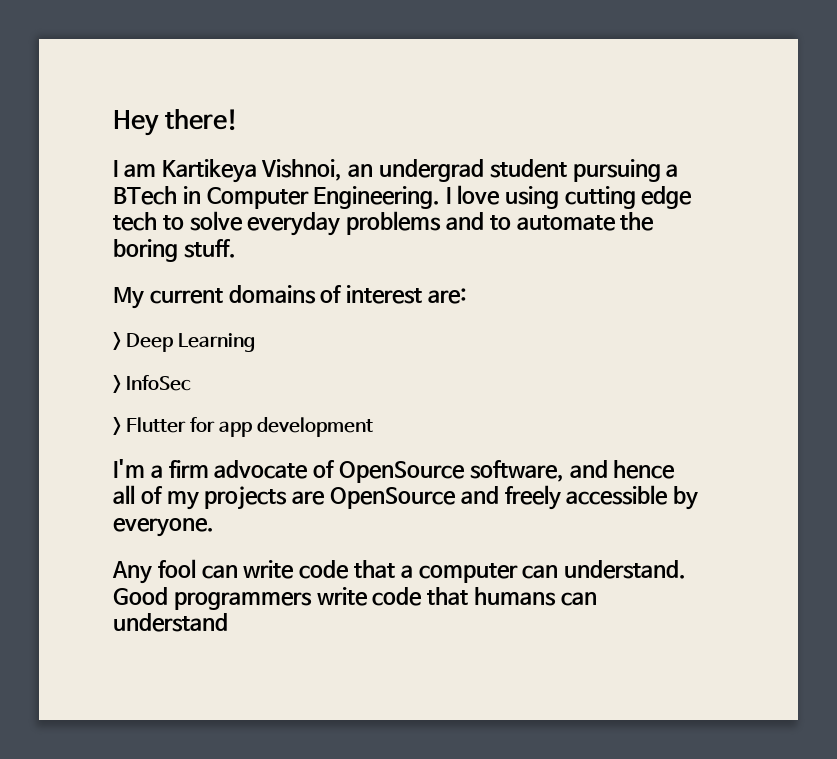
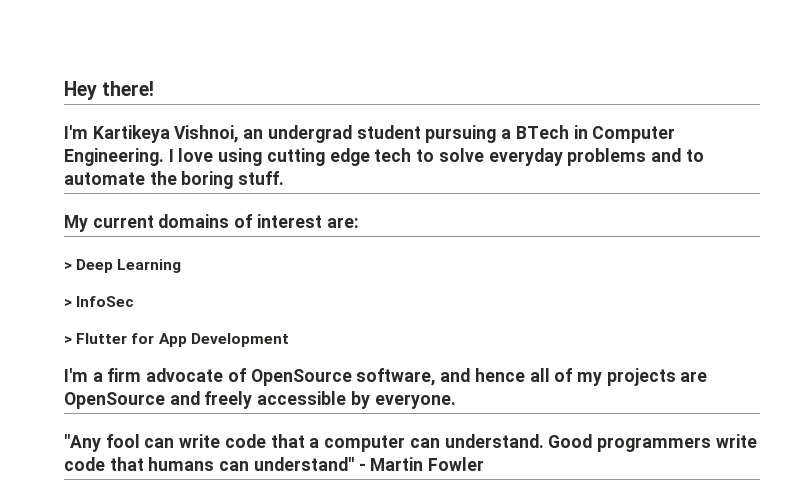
[113,160,156,177] I am -> [64,125,88,139] I'm
[218,417,373,437] app development -> [158,333,289,347] App Development
[112,561,152,584] Any -> [64,434,101,452] "Any
[113,613,228,632] understand -> [253,457,485,471] understand" - Martin Fowler

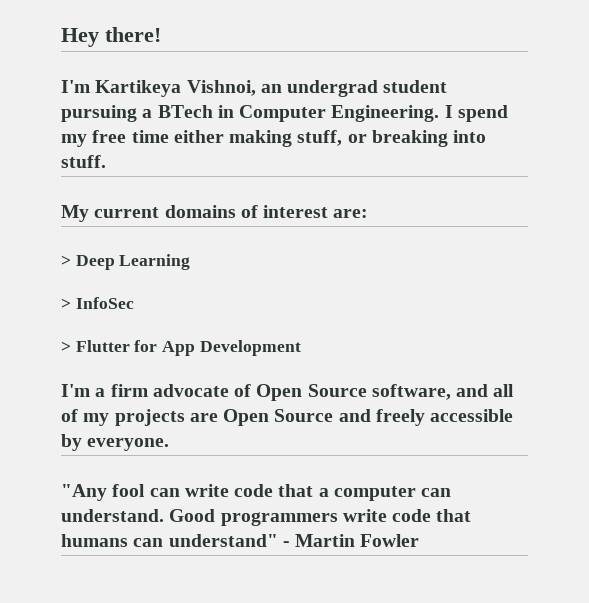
[178,148,704,166] [64,171,234,189] love using cutting edge tech to solve everyday problems and to automate the boring -> [457,105,508,122] [61,130,487,147] spend my free time either making stuff, or breaking into
[250,369,352,386] OpenSource -> [256,384,367,401] Open Source
[474,368,525,382] hence -> (489, 390) none
[64,392,165,409] OpenSource -> [223,409,334,426] Open Source

